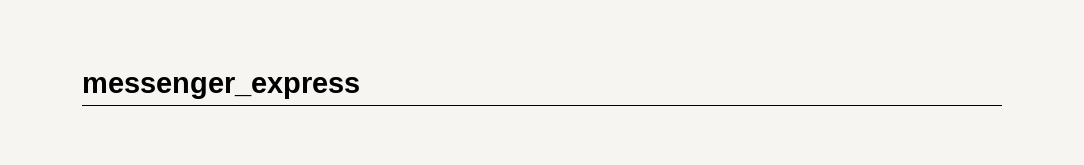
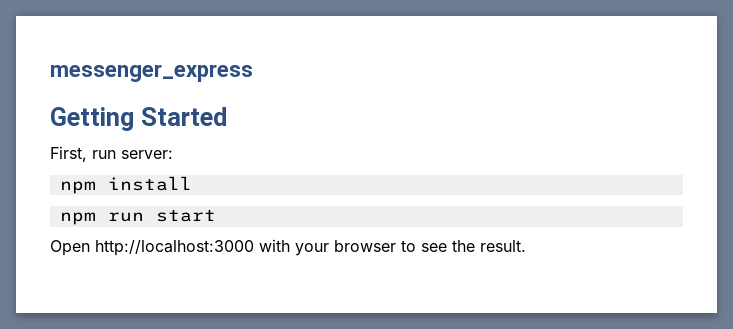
(360, 88) none -> [50,107,227,131] [50,146,173,162] [59,176,192,194] [59,210,216,225] [50,239,526,256] // Getting Started // First, run server: // npm install // npm run start // Open http://localhost:3000 with your browser to see the result.

